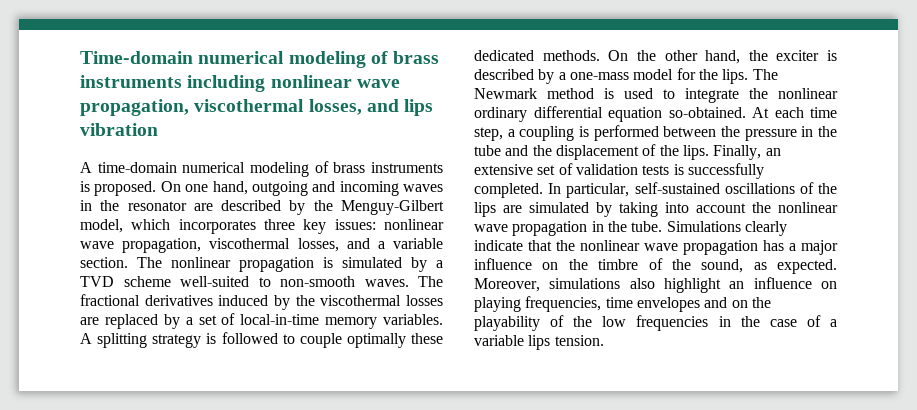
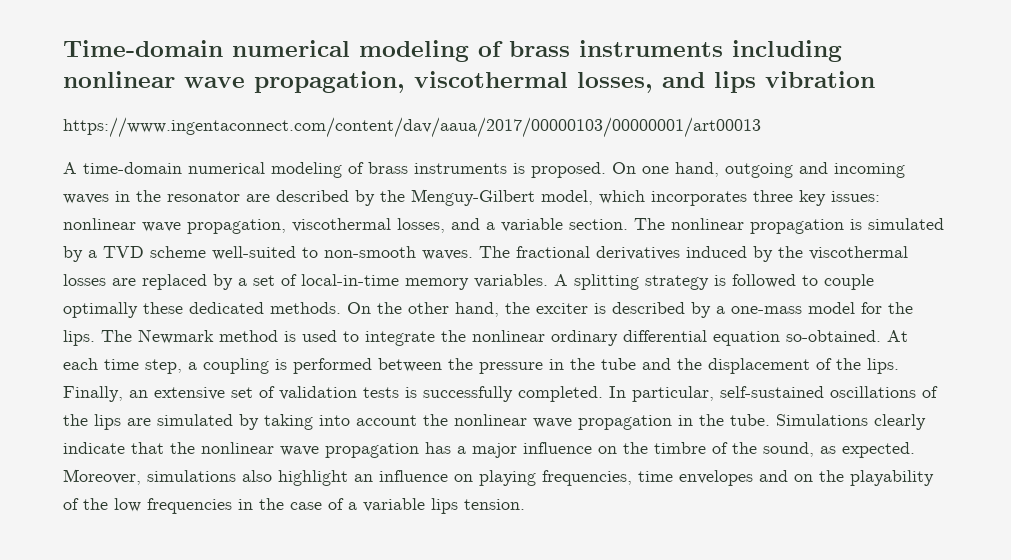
(158, 129) none -> [63,117,761,138] // https://www.ingentaconnect.com/content/dav/aaua/2017/00000103/00000001/art00013

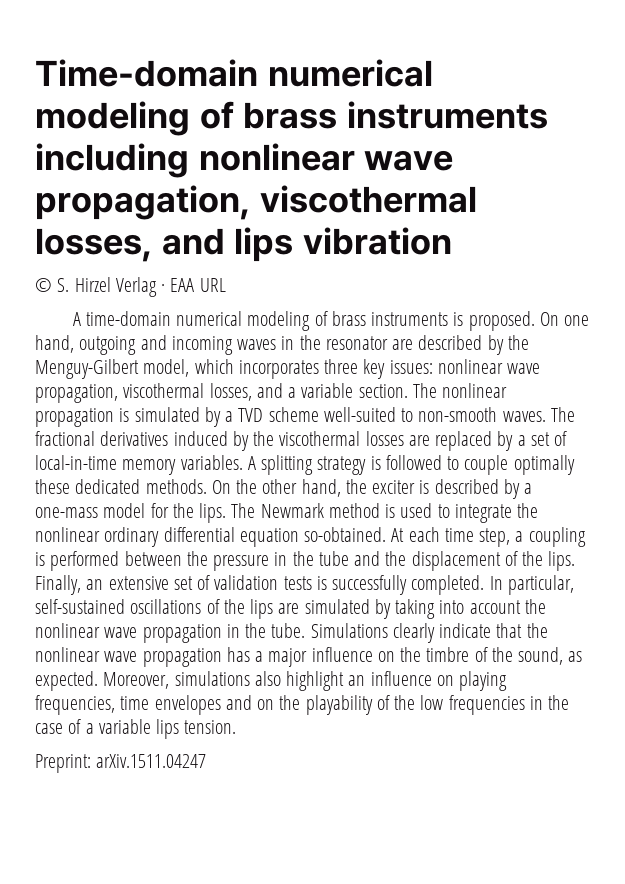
[63,117,761,138] https://www.ingentaconnect.com/content/dav/aaua/2017/00000103/00000001/art00013 -> [35,277,226,297] © S. Hirzel Verlag · EAA URL
(525, 504) none -> [35,754,207,773] // Preprint: arXiv.1511.04247

